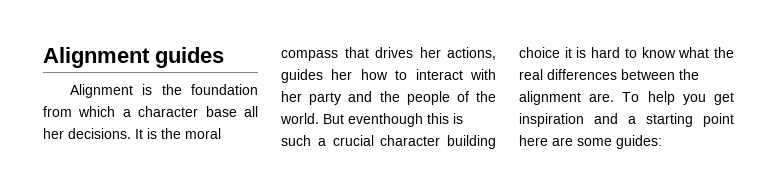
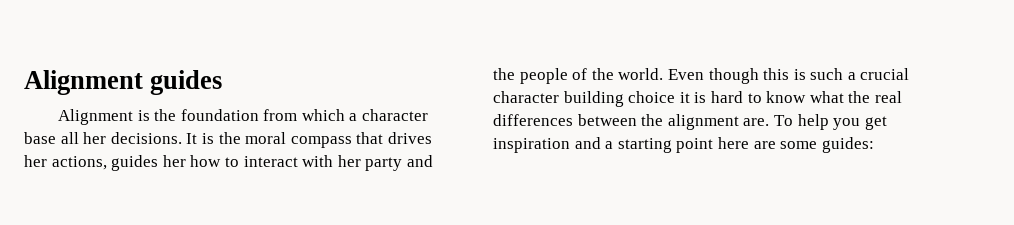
[323,113,423,127] But eventhough -> [667,68,759,84] Even though

